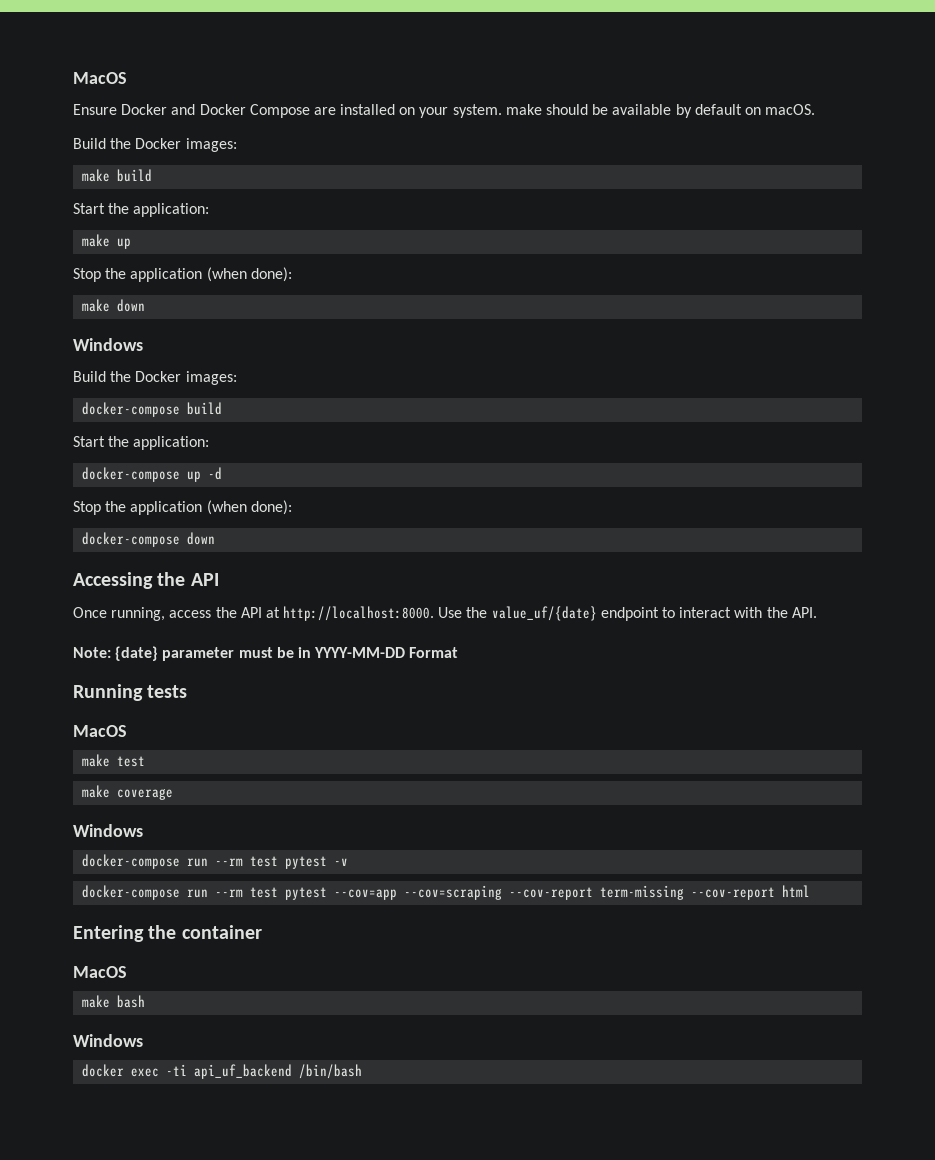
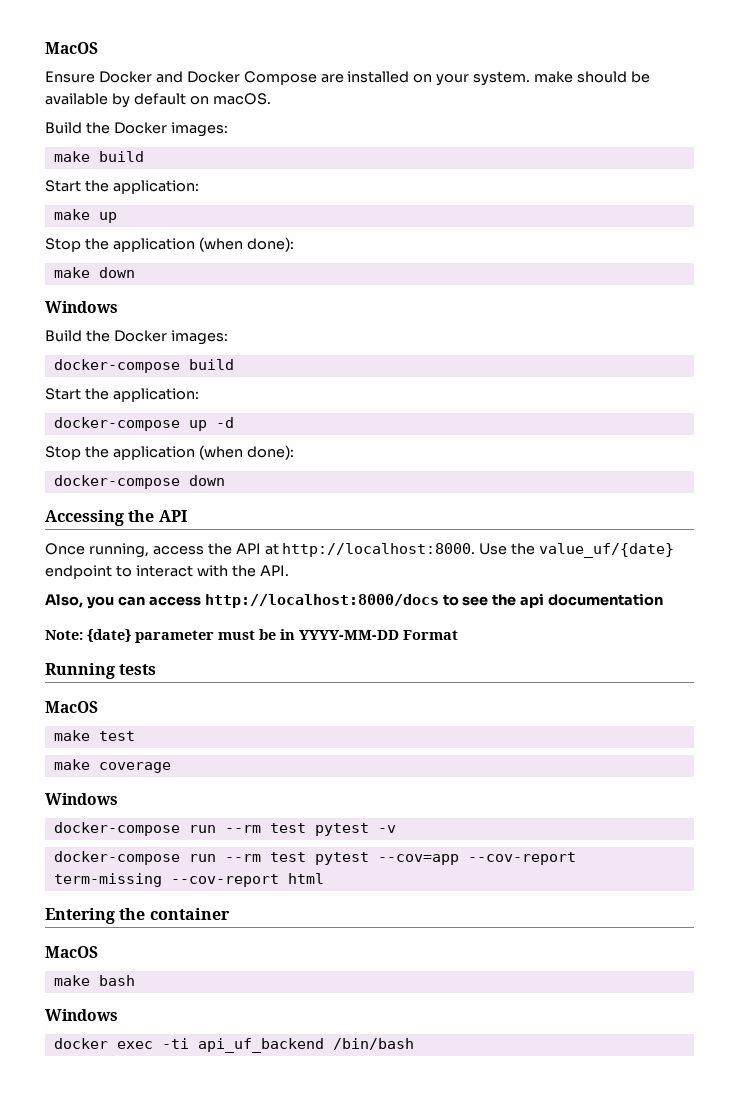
(817, 612) none -> [45,593,664,609] // Also, you can access http://localhost:8000/docs to see the api documentation
[404,885,503,900] --cov=scraping -> (459, 859) none

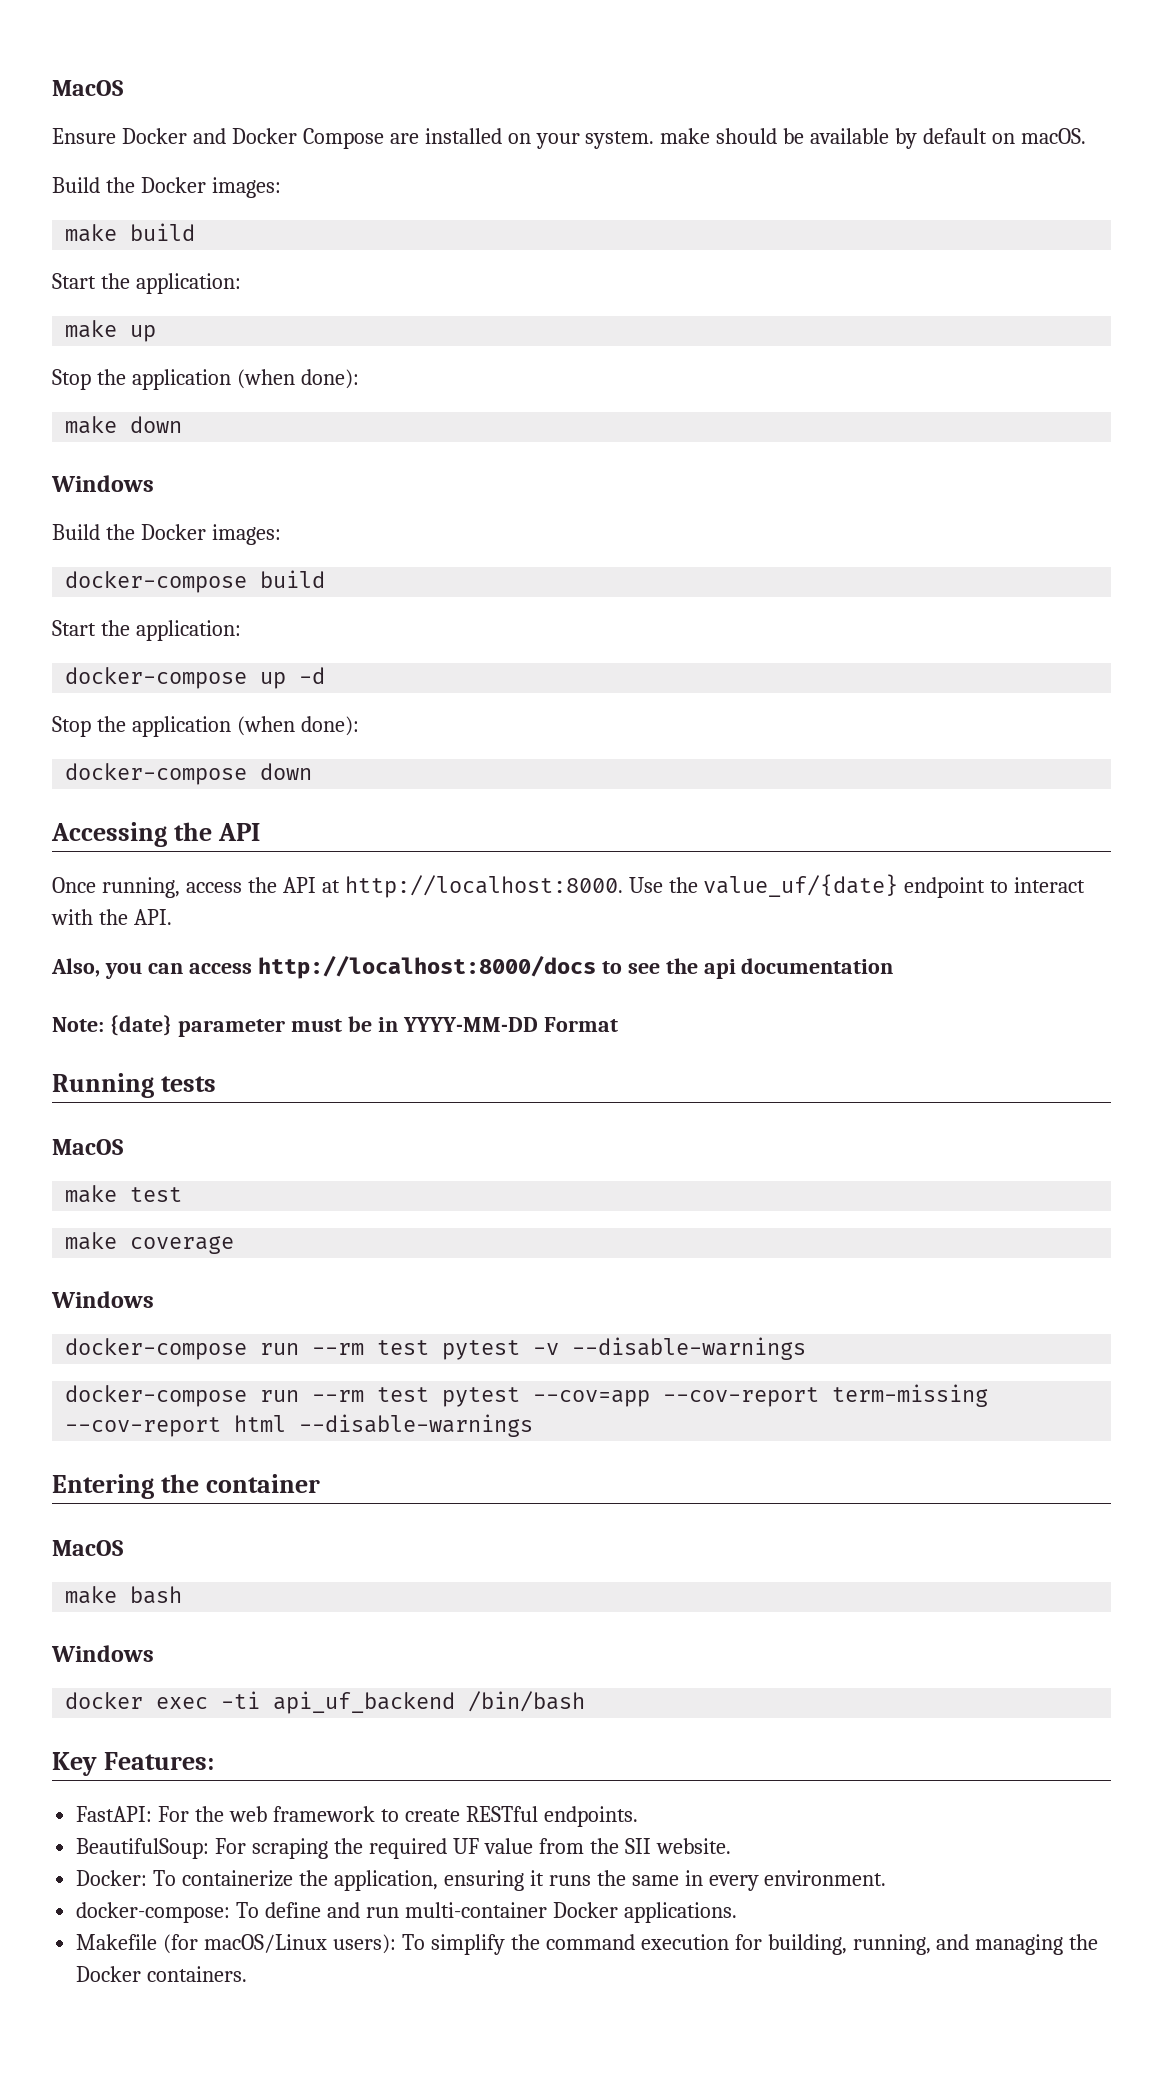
(396, 829) none -> [572,1337,807,1360] --disable-warnings
(324, 878) none -> [299,1414,534,1437] --disable-warnings
(414, 1044) none -> [52,1752,214,1776] [76,1806,638,1827] [76,1838,731,1859] [76,1870,887,1891] [76,1902,737,1923] [76,1934,1099,1955] [76,1966,248,1982] // Key Features: // FastAPI: For the web framework to create RESTful endpoints. // BeautifulSoup: For scraping the required UF value from the SII website. // Docker: To containerize the application, ensuring it runs the same in every environment. // docker-compose: To define and run multi-container Docker applications. // Makefile (for macOS/Linux users): To simplify the command execution for building, running, and managing the Docker containers.

